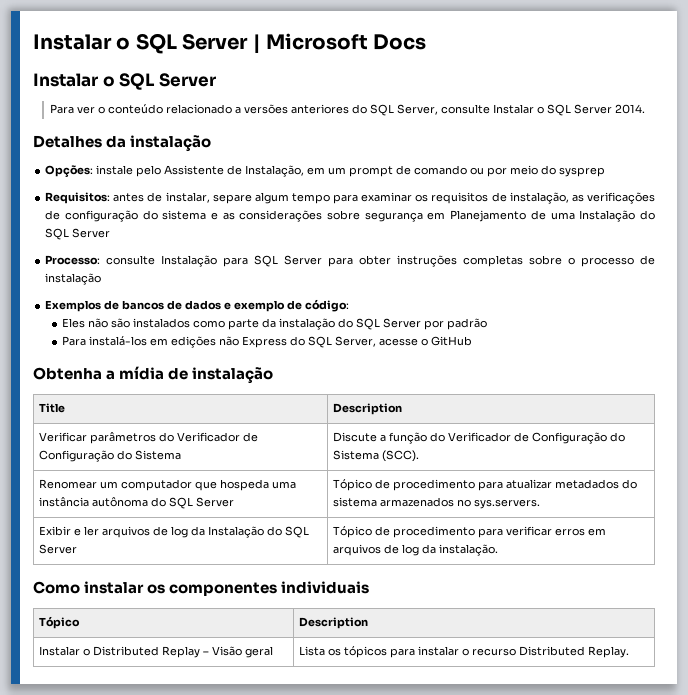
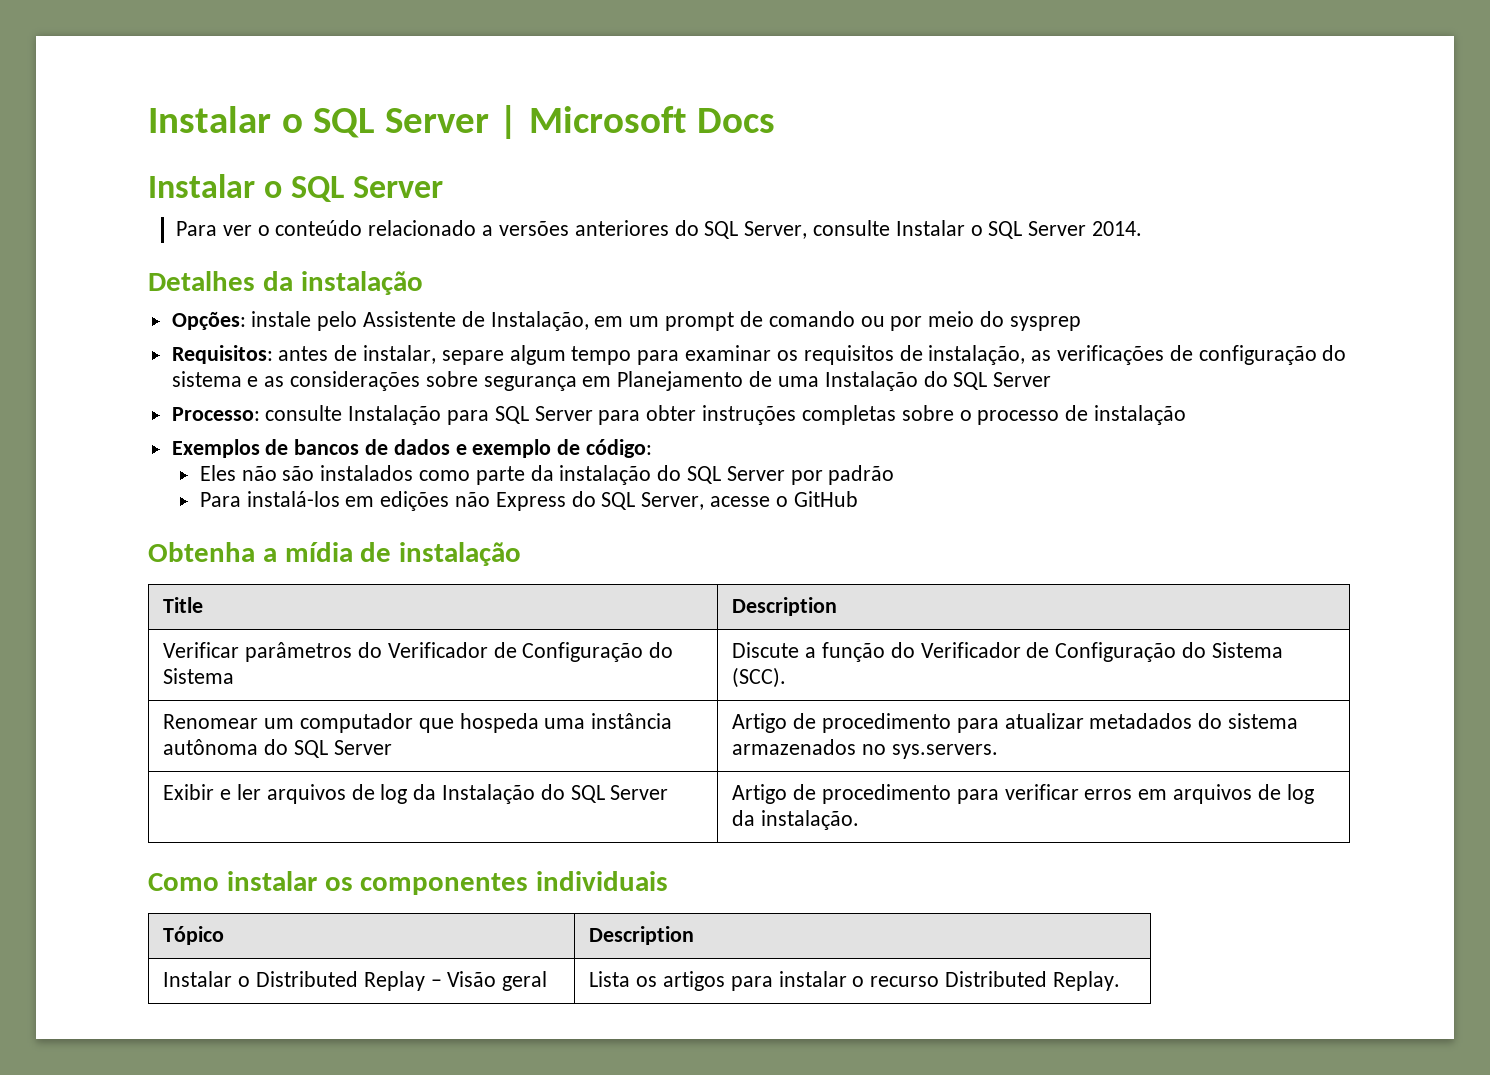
[333,479,373,491] Tópico -> [732,713,788,733] Artigo
[333,526,373,538] Tópico -> [732,784,788,804] Artigo
[344,646,388,658] tópicos -> [663,971,726,991] artigos

